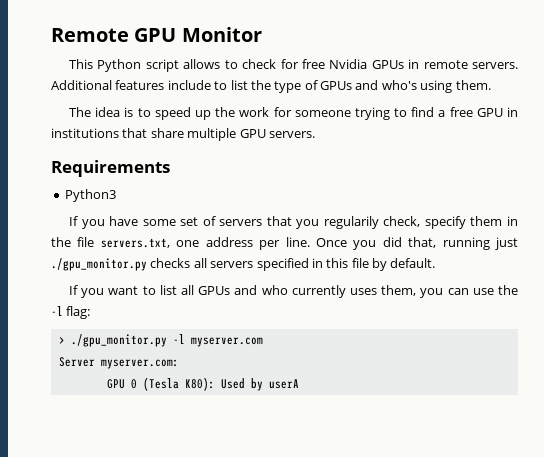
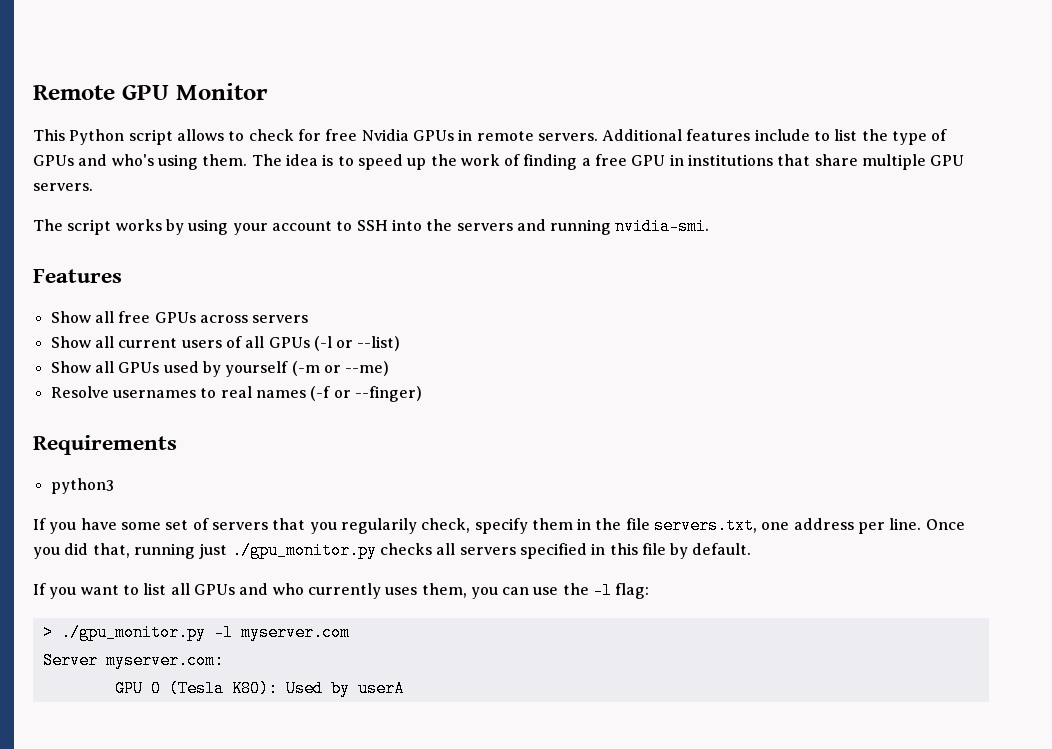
(491, 85) // -> (248, 160) none
[273,107,435,120] for someone trying to find -> [504,154,578,170] of finding
(315, 134) none -> [33,218,710,235] [33,269,122,283] [50,311,309,323] [50,336,401,351] [50,361,390,377] [50,386,422,402] // The script works by using your account to SSH into the servers and running nvidia-smi. // Features // Show all free GPUs across servers // Show all current users of all GPUs (-l or --list) // Show all GPUs used by yourself (-m or --me) // Resolve usernames to real names (-f or --finger)
[64,189,116,202] Python3 -> [50,478,114,494] python3

